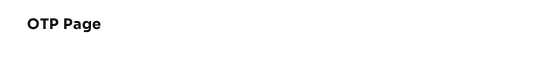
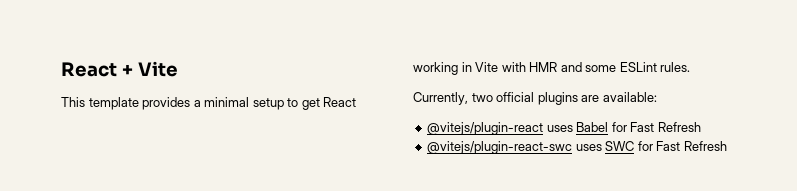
[27,18,101,33] OTP Page -> [61,61,178,77] [61,97,357,110] [413,62,691,75] [413,92,657,105] [427,122,701,135] [427,141,727,154] React + Vite // This template provides a minimal setup to get React working in Vite with HMR and some ESLint rules. // Currently, two official plugins are available: // @vitejs/plugin-react uses Babel for Fast Refresh // @vitejs/plugin-react-swc uses SWC for Fast Refresh

